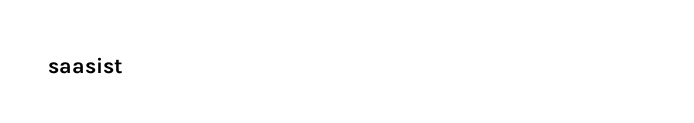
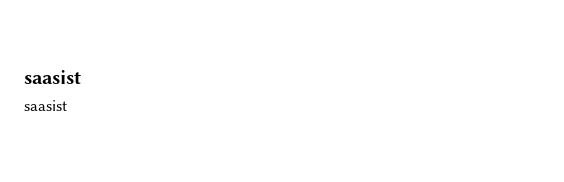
[48,57,122,74] saasist -> [24,70,81,84] [24,100,67,111] saasist // saasist

